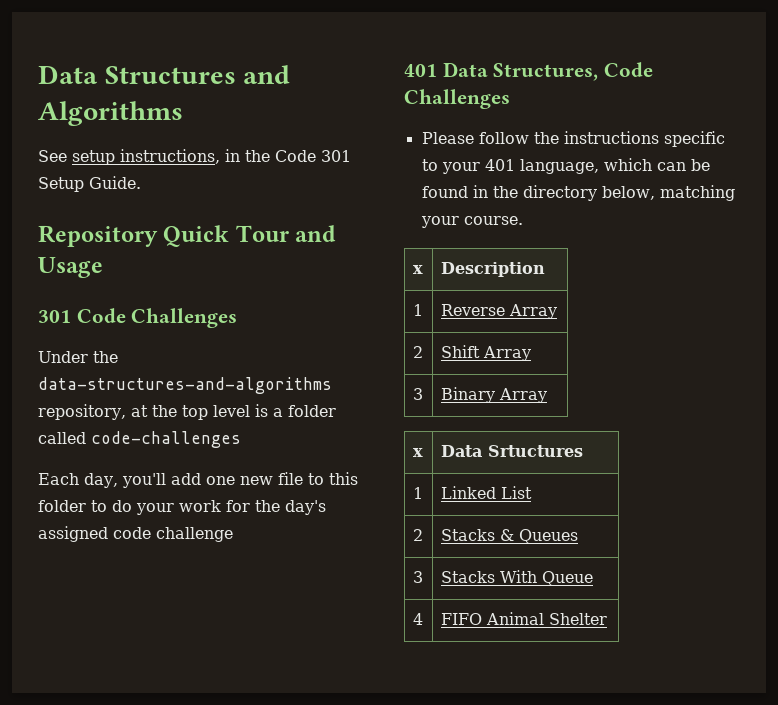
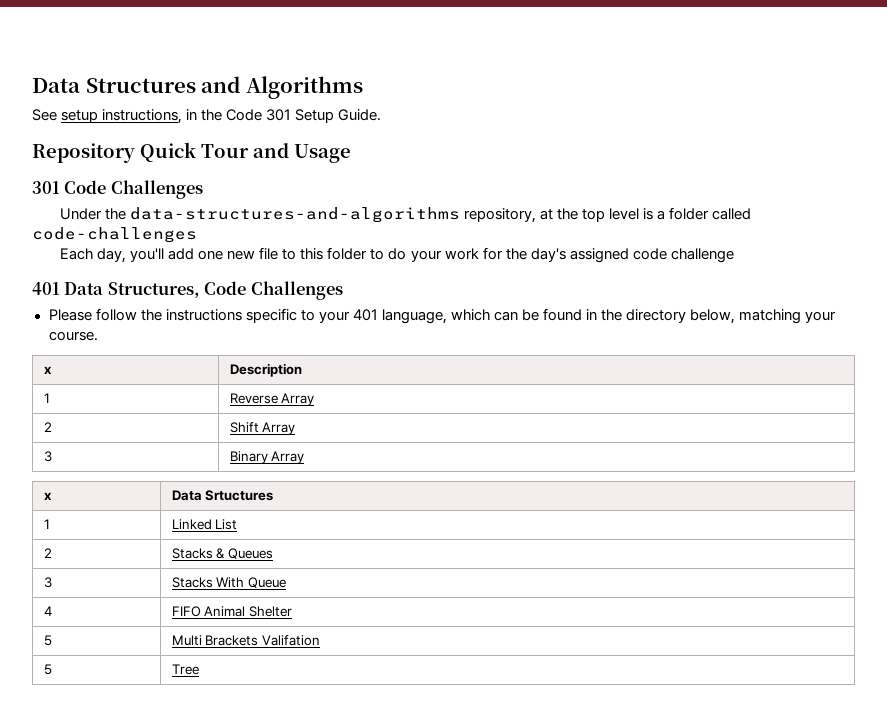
(607, 619) none -> [43,635,52,646] [171,635,320,646] [43,664,52,675] [171,664,199,675] // 5 | Multi Brackets Valifation // 5 | Tree

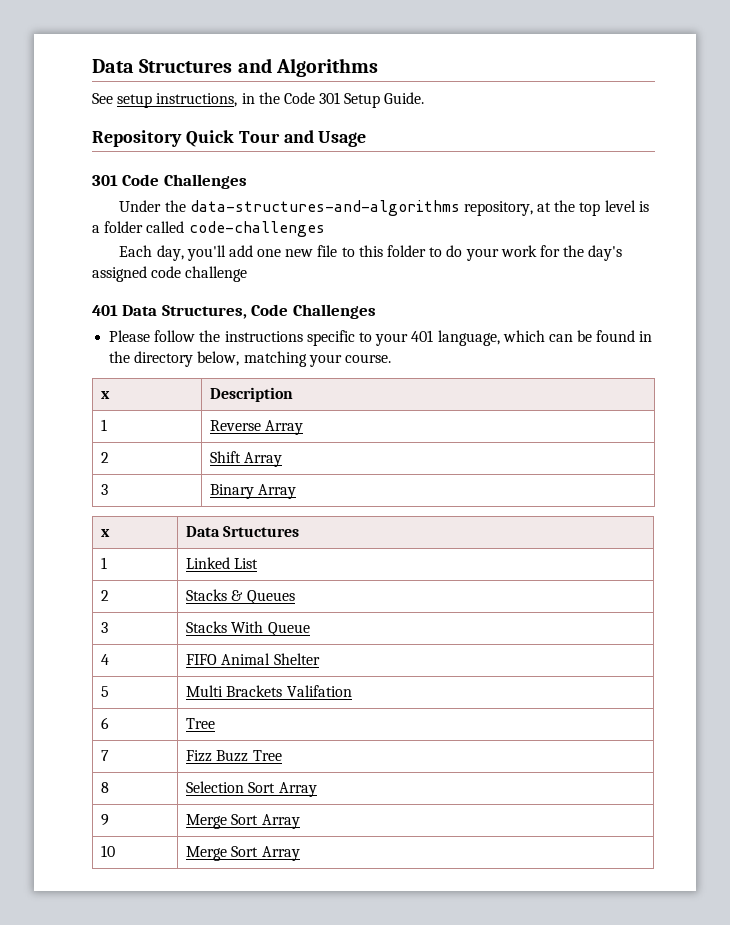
[43,664,52,675] [171,664,199,675] 5 | Tree -> [101,717,110,729] [186,718,216,729] [101,750,110,761] [186,750,282,762] [101,782,110,793] [186,781,317,797] [101,814,110,826] [186,814,300,829] [101,845,116,857] [186,846,300,861] 6 | Tree // 7 | Fizz Buzz Tree // 8 | Selection Sort Array // 9 | Merge Sort Array // 10 | Merge Sort Array

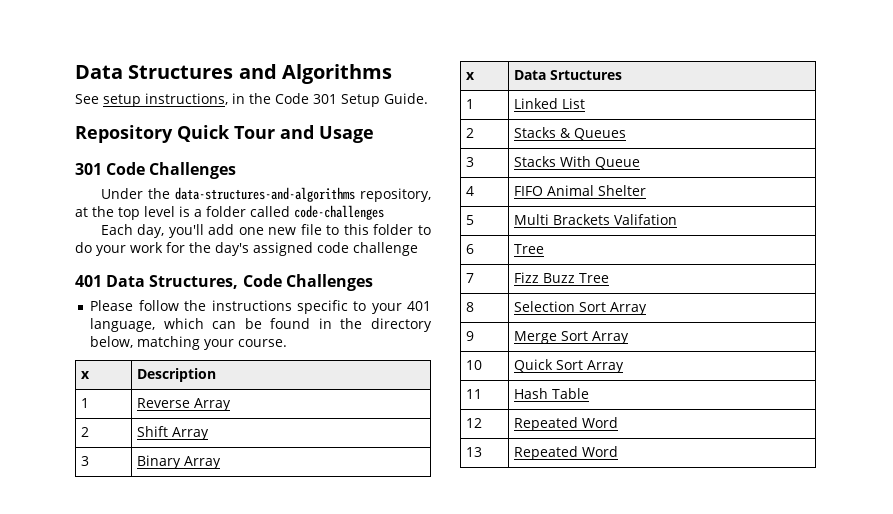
[186,846,300,861] Merge Sort Array -> [513,359,624,373] [465,389,482,399] [513,388,589,399] [465,418,482,428] [513,417,618,431] [465,447,482,457] [513,446,618,460] Quick Sort Array // 11 | Hash Table // 12 | Repeated Word // 13 | Repeated Word

